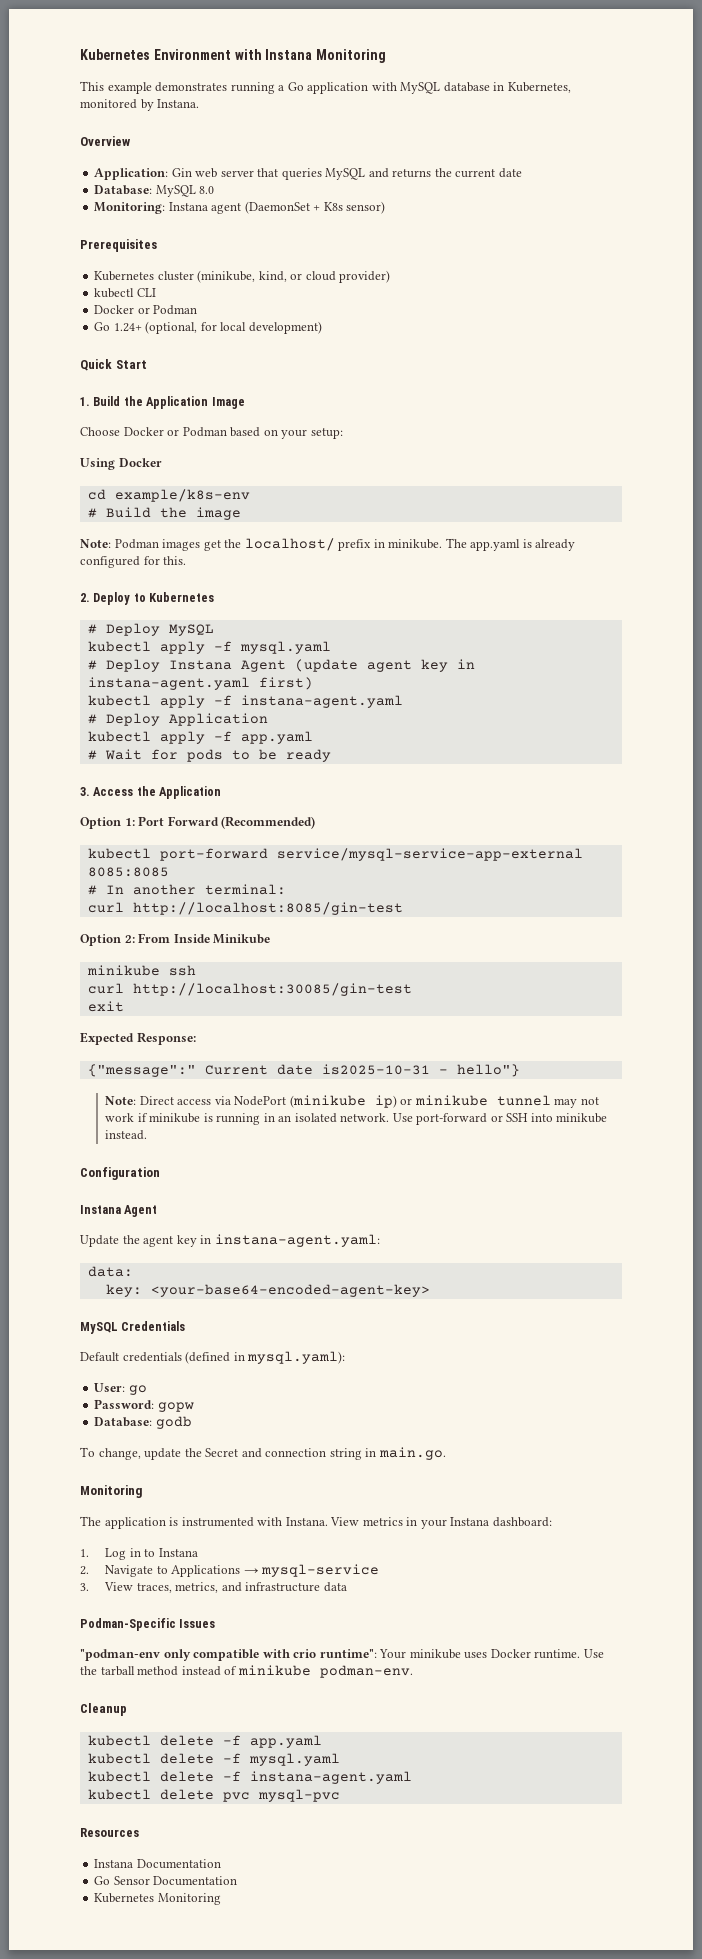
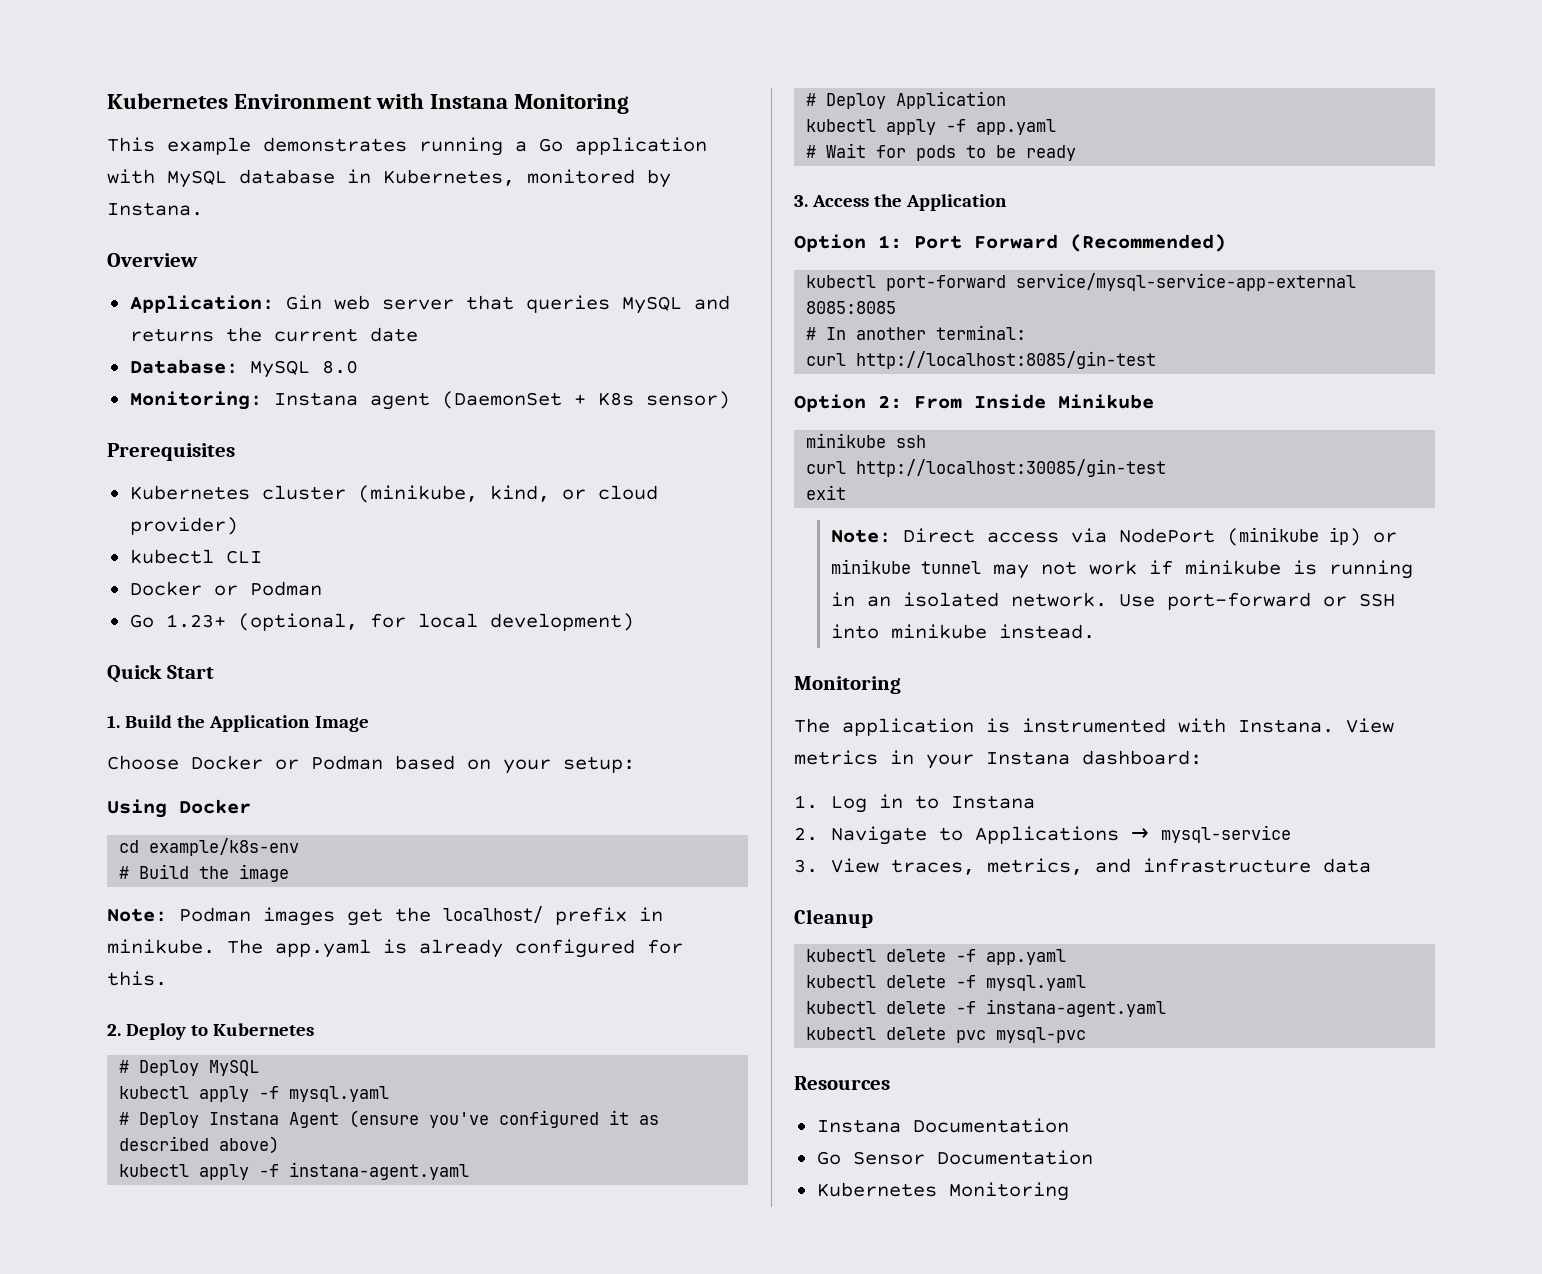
[113,323,142,332] 1.24+ -> [165,614,226,628] 1.23+
[294,659,475,672] [87,677,313,690] (update agent key in instana-agent.yaml first) -> [349,1110,660,1128] [119,1136,280,1154] (ensure you've configured it as described above)
[80,1032,196,1045] [87,1064,520,1077] // Expected Response: // {"message":" Current date is2025-10-31 - hello"} -> (847, 492) none
[80,1167,160,1180] [80,1205,158,1217] [80,1234,380,1247] [87,1266,133,1277] [105,1284,430,1297] [80,1321,186,1334] [80,1351,346,1364] [94,1383,147,1395] [94,1399,194,1412] [94,1416,192,1429] [80,1447,446,1460] // Configuration // Instana Agent // Update the agent key in instana-agent.yaml: // data: // key: <your-base64-encoded-agent-key> // MySQL Credentials // Default credentials (defined in mysql.yaml): // User: go // Password: gopw // Database: godb // To change, update the Secret and connection string in main.go. -> (1096, 631) none
[80,1618,216,1631] [80,1649,604,1661] [80,1665,413,1678] // Podman-Specific Issues // "podman-env only compatible with crio runtime": Your minikube uses Docker runtime. Use the tarball method instead of minikube podman-env. -> (1372, 865) none

